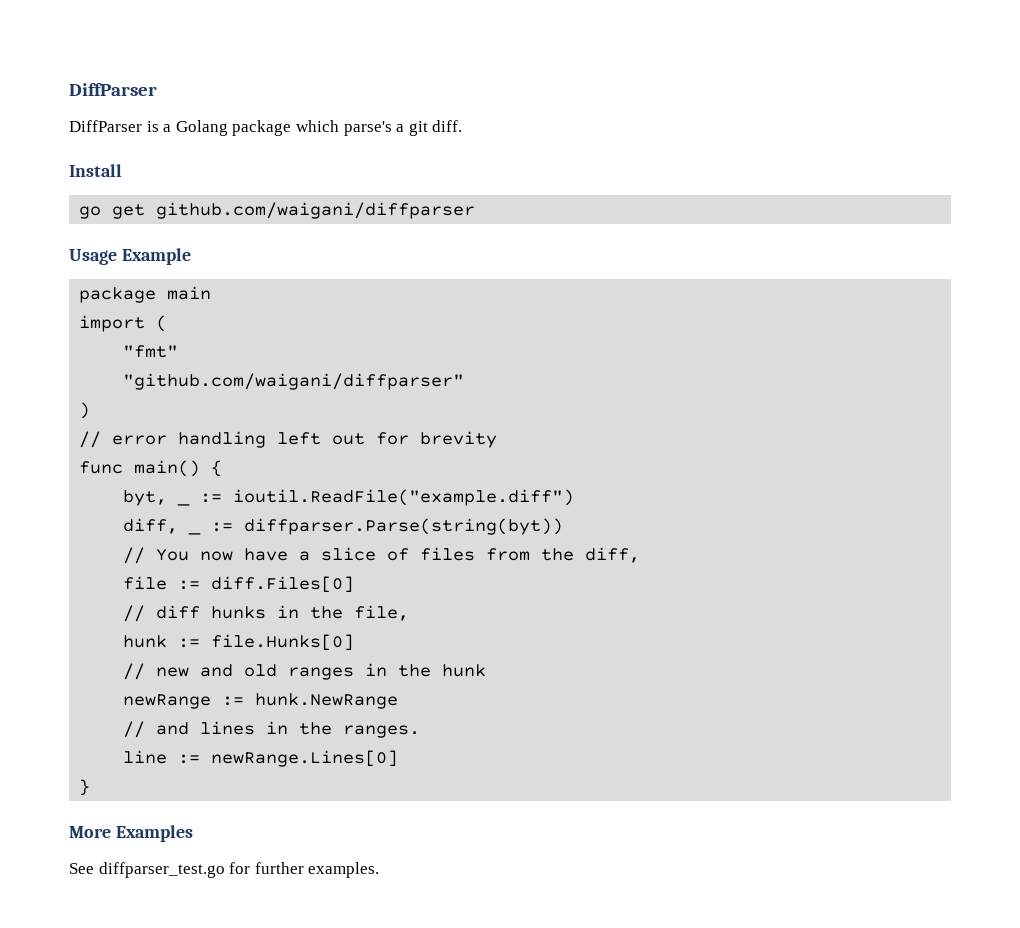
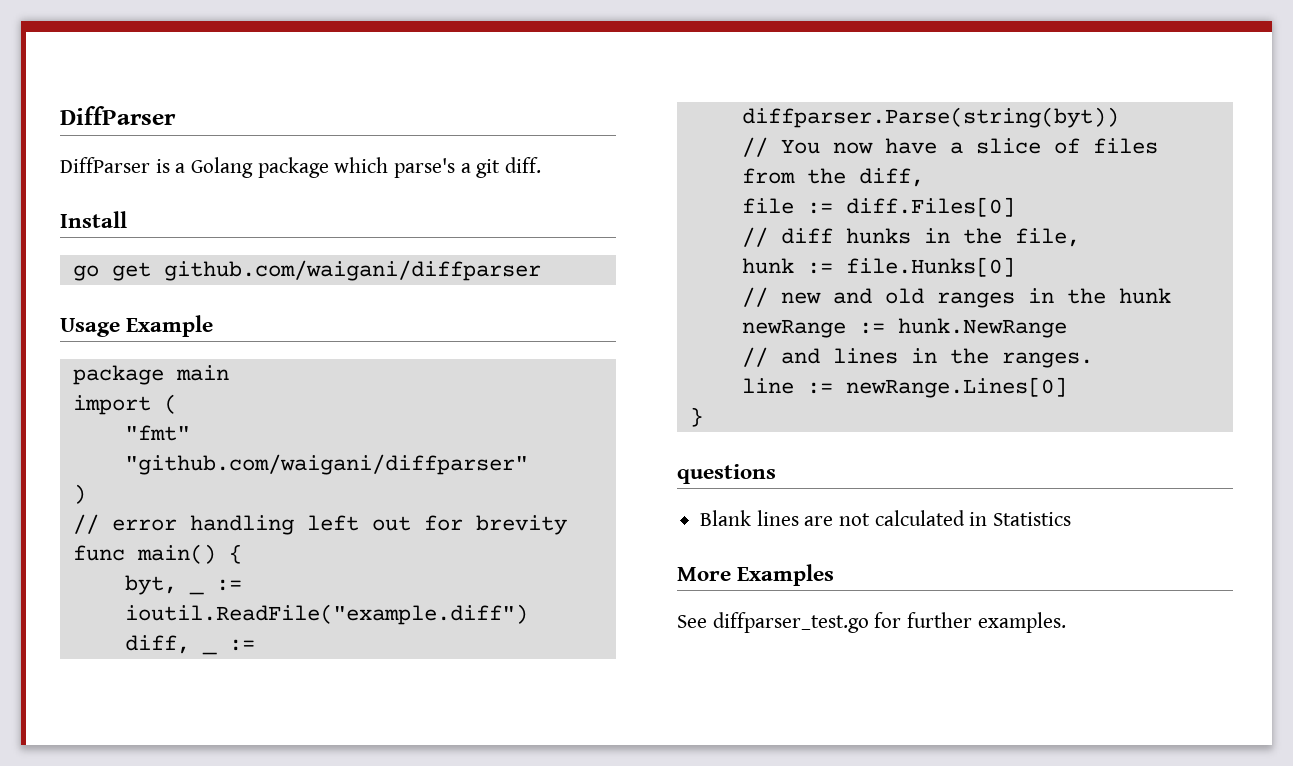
(91, 787) none -> [677,464,776,484] [700,510,1072,526] // questions // Blank lines are not calculated in Statistics

